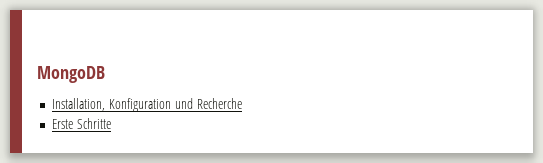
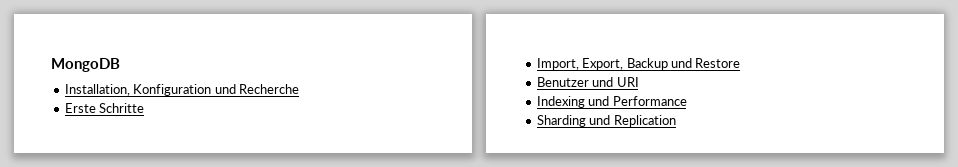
(112, 123) none -> [536,58,741,70] [536,77,639,87] [536,96,687,108] [536,115,676,127] // Import, Export, Backup und Restore // Benutzer und URI // Indexing und Performance // Sharding und Replication

